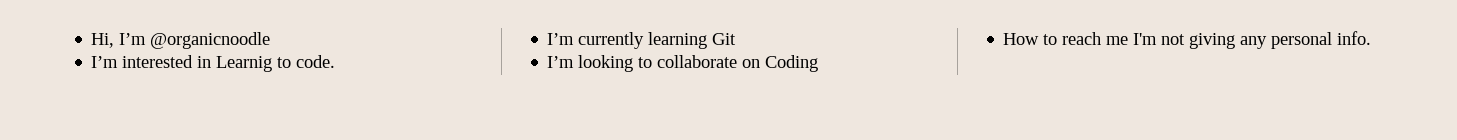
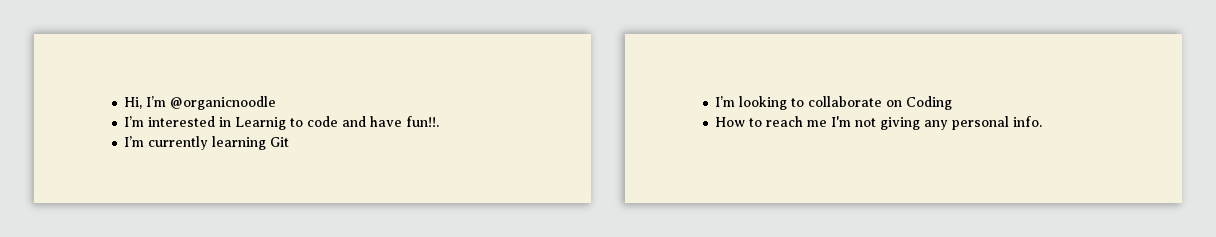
[296,55,336,68] code. -> [307,116,440,127] code and have fun!!.

